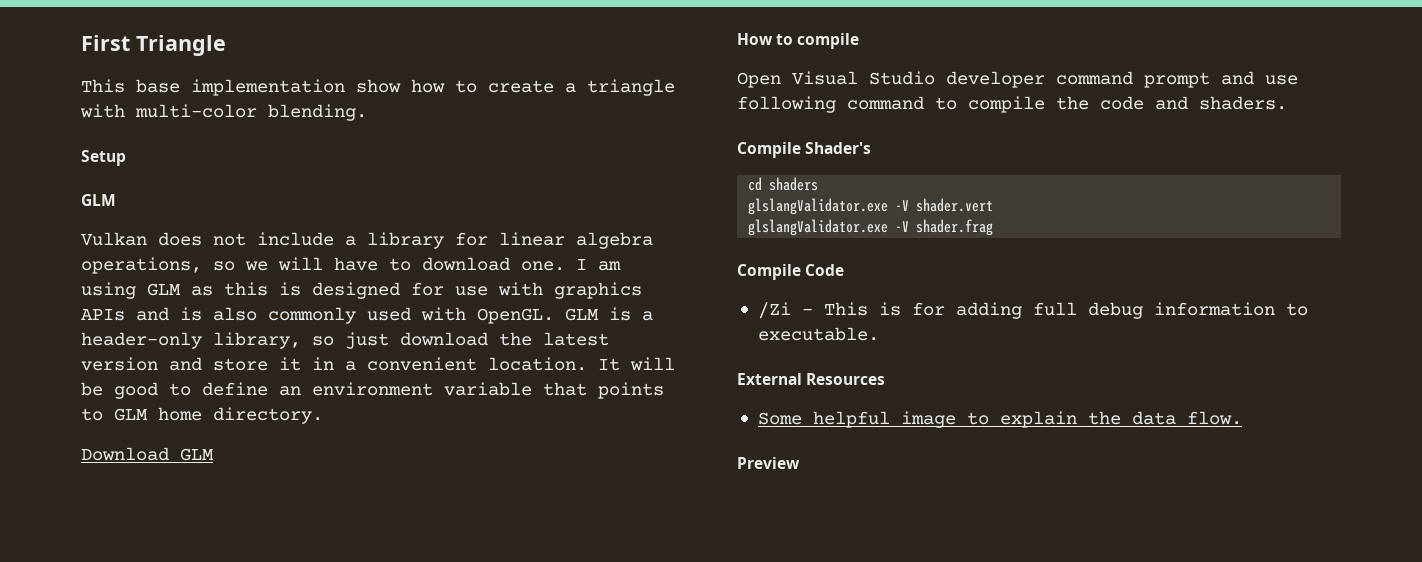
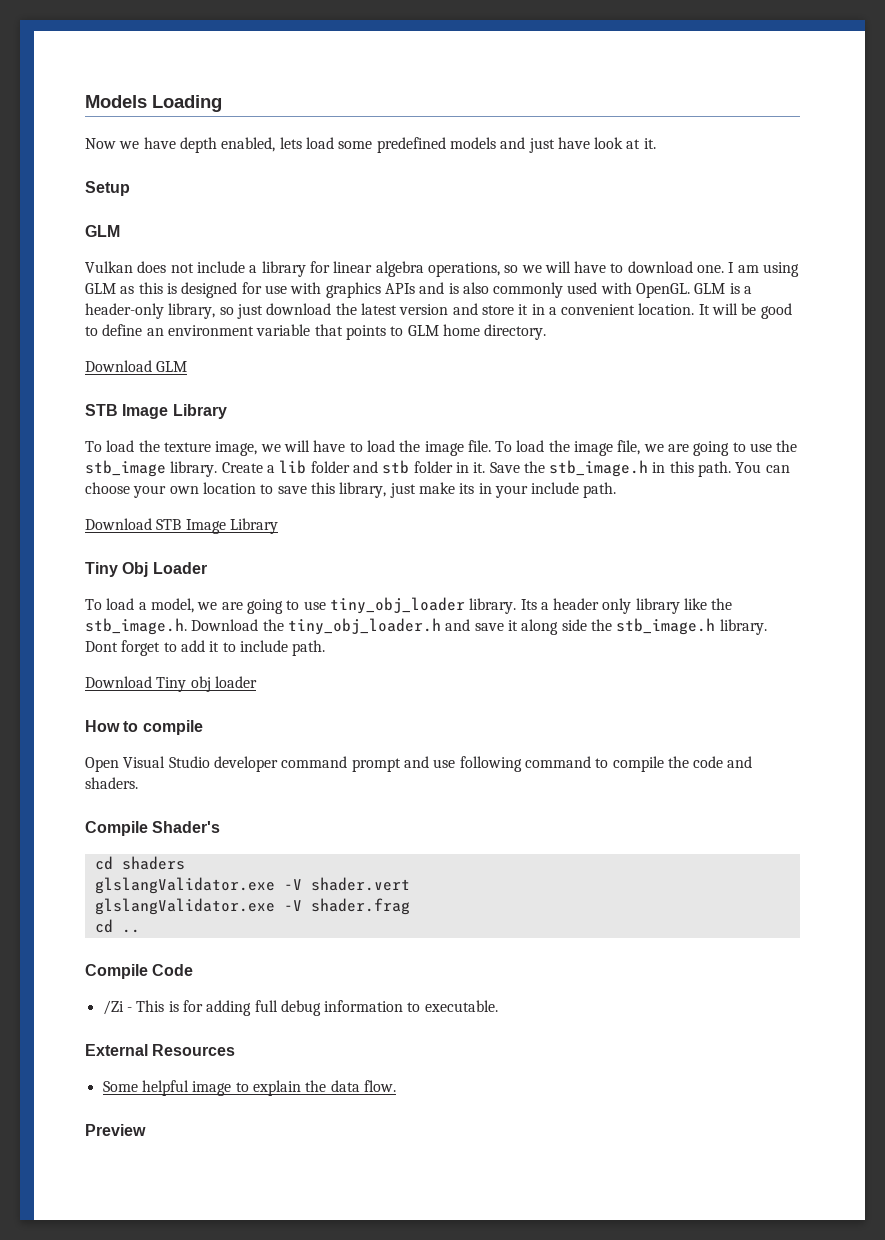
[81,35,226,56] [81,79,675,96] [80,104,367,121] First Triangle // This base implementation show how to create a triangle with multi-color blending. -> [85,95,222,112] [85,137,656,153] Models Loading // Now we have depth enabled, lets load some predefined models and just have look at it.
(214, 454) none -> [85,404,227,419] [85,440,798,456] [85,460,790,477] [85,482,617,498] [85,518,278,534] [85,562,207,577] [85,597,733,614] [85,618,767,635] [85,640,326,656] [85,676,257,692] // STB Image Library // To load the texture image, we will have to load the image file. To load the image file, we are going to use the stb_image library. Create a lib folder and stb folder in it. Save the stb_image.h in this path. You can choose your own location to save this library, just make its in your include path. // Download STB Image Library // Tiny Obj Loader // To load a model, we are going to use tiny_obj_loader library. Its a header only library like the stb_image.h. Download the tiny_obj_loader.h and save it along side the stb_image.h library. Dont forget to add it to include path. // Download Tiny obj loader
(994, 227) none -> [94,919,140,933] // cd ..

